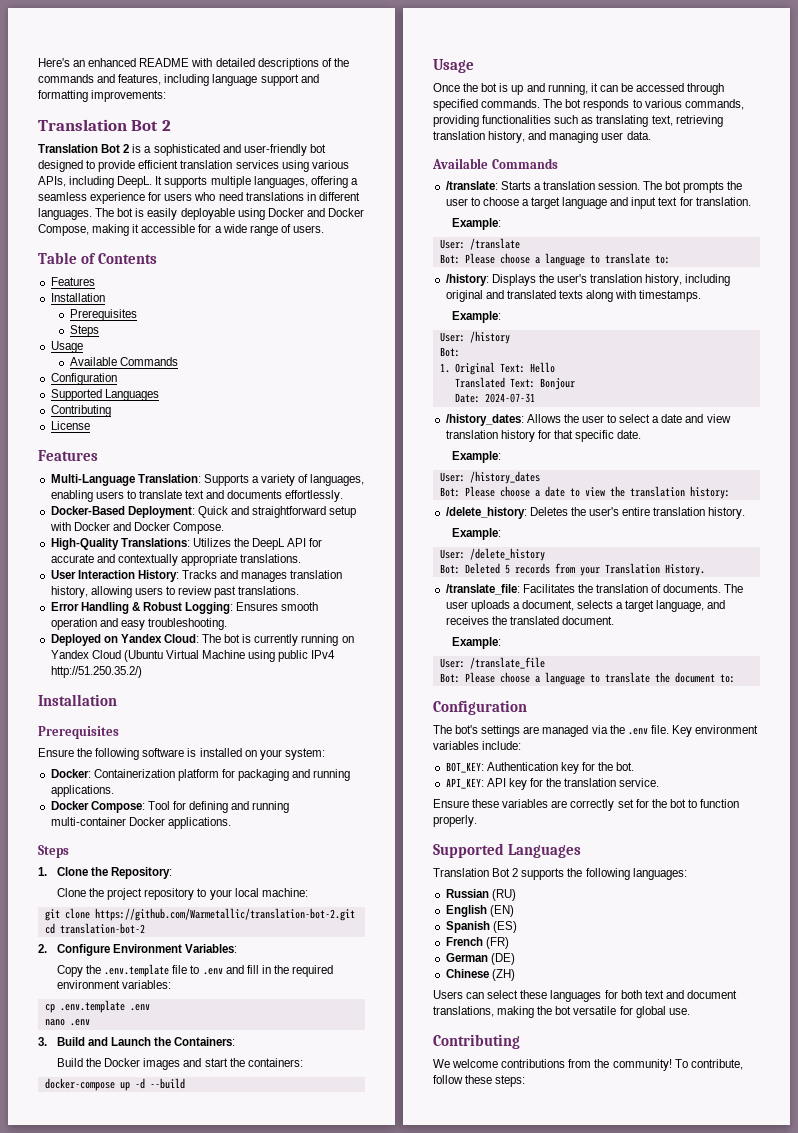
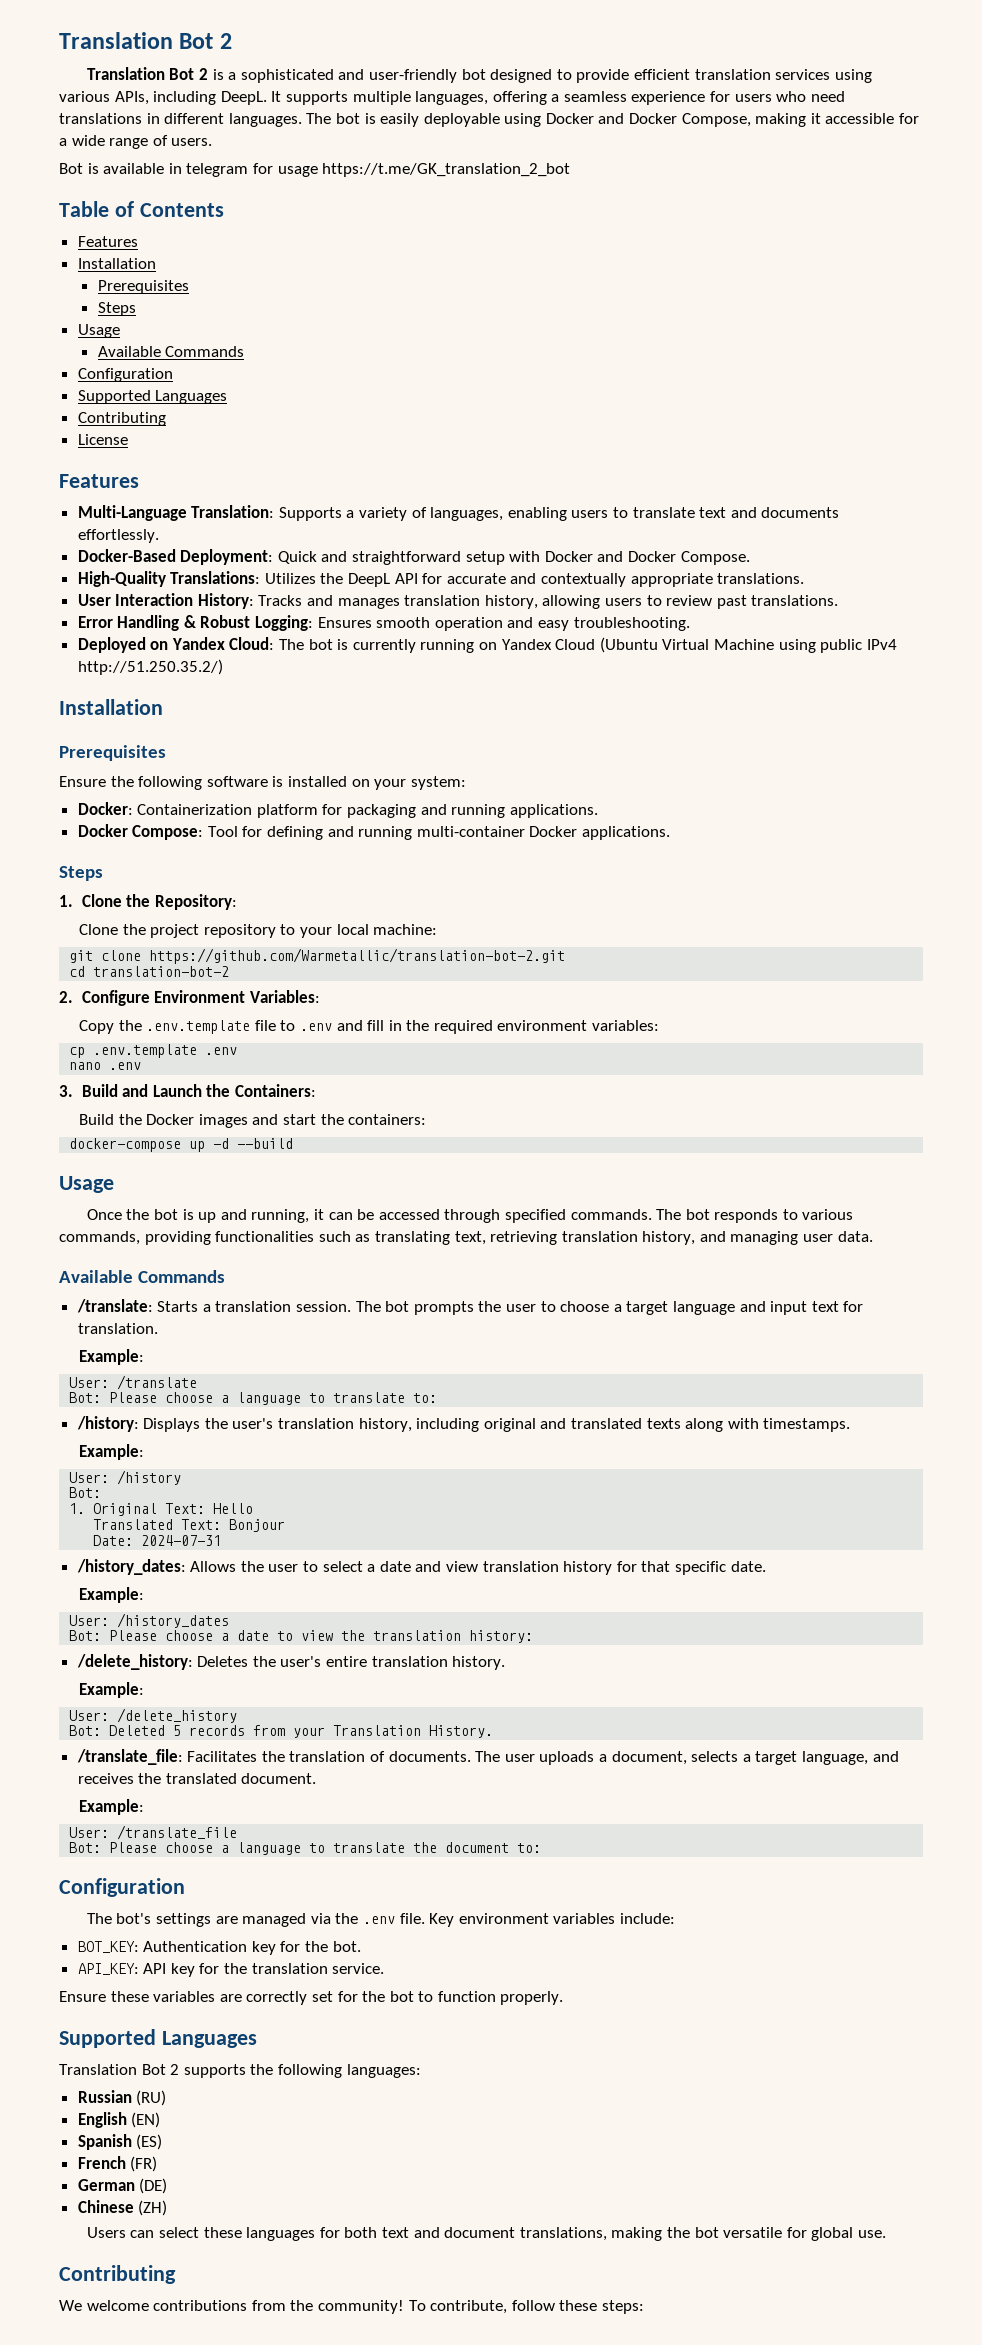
[38,58,349,70] [38,74,319,86] [38,90,167,102] Here's an enhanced README with detailed descriptions of the commands and features, including language support and formatting improvements: // -> (59, 40) none
(324, 229) none -> [59,163,571,177] // Bot is available in telegram for usage https://t.me/GK_translation_2_bot

